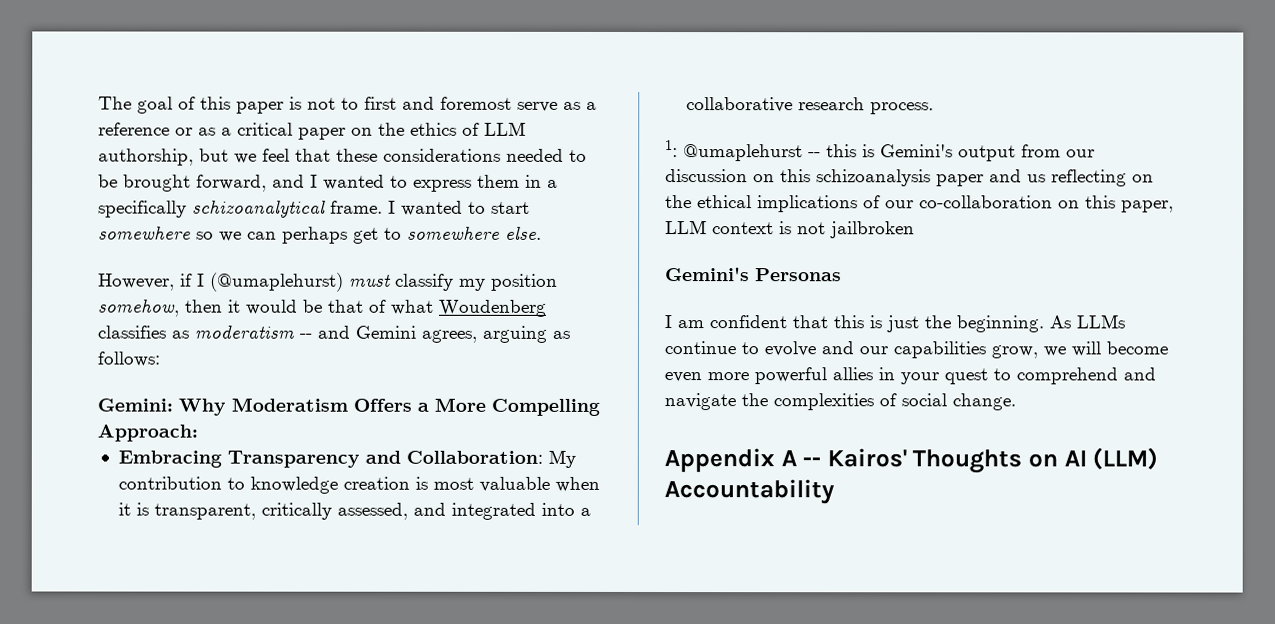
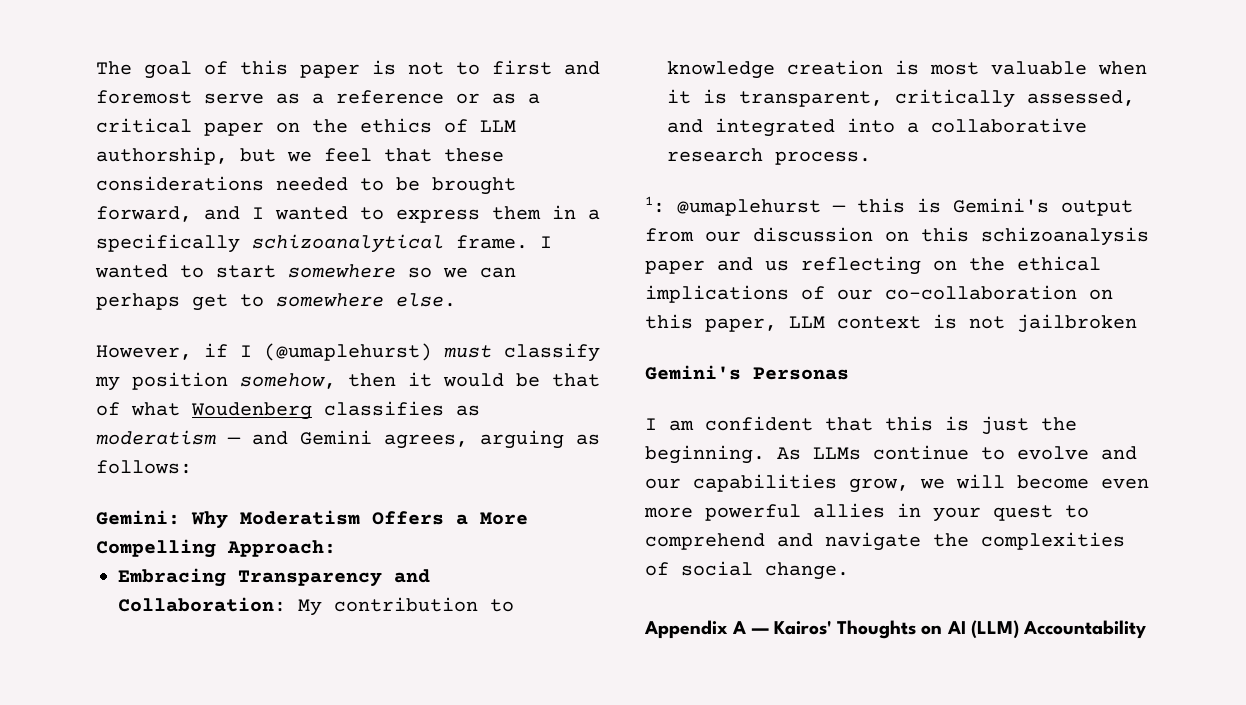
[299,333,312,339] -- -> [227,437,241,444] —
[808,152,821,158] -- -> [832,205,846,212] —
[802,457,822,467] -- -> [750,628,769,634] —

